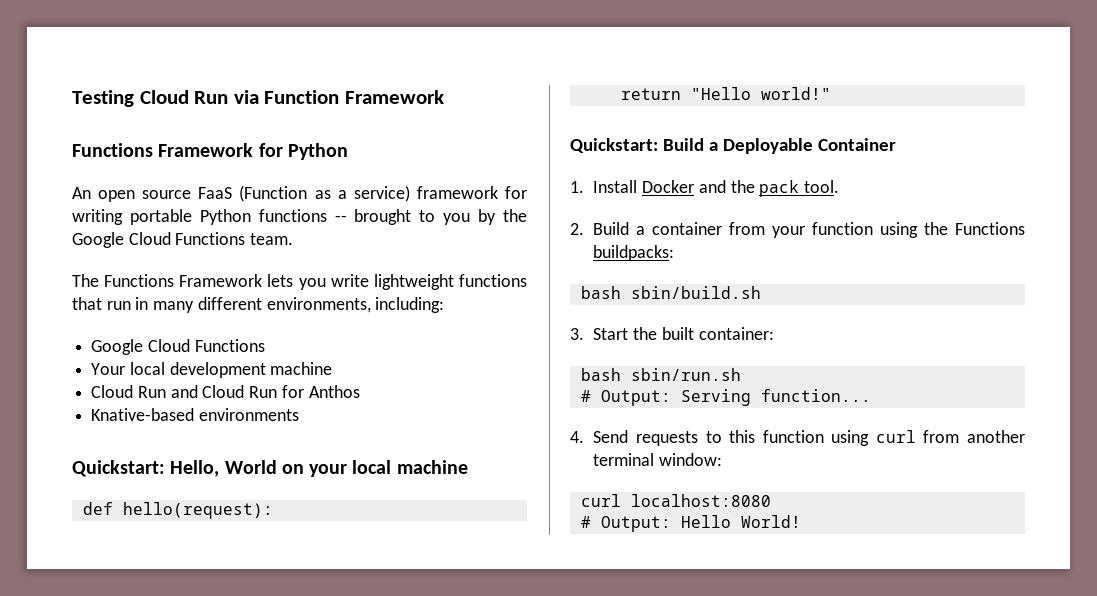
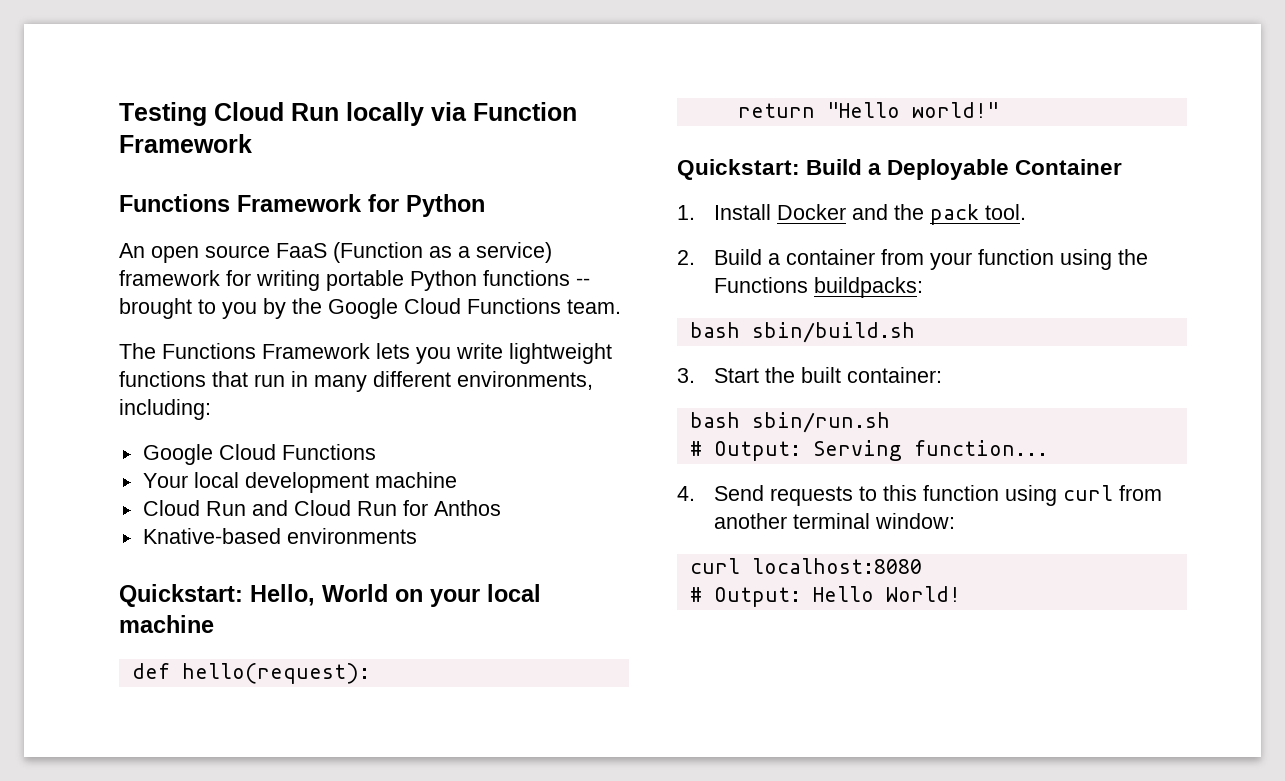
(229, 97) none -> [346,102,424,126] locally

